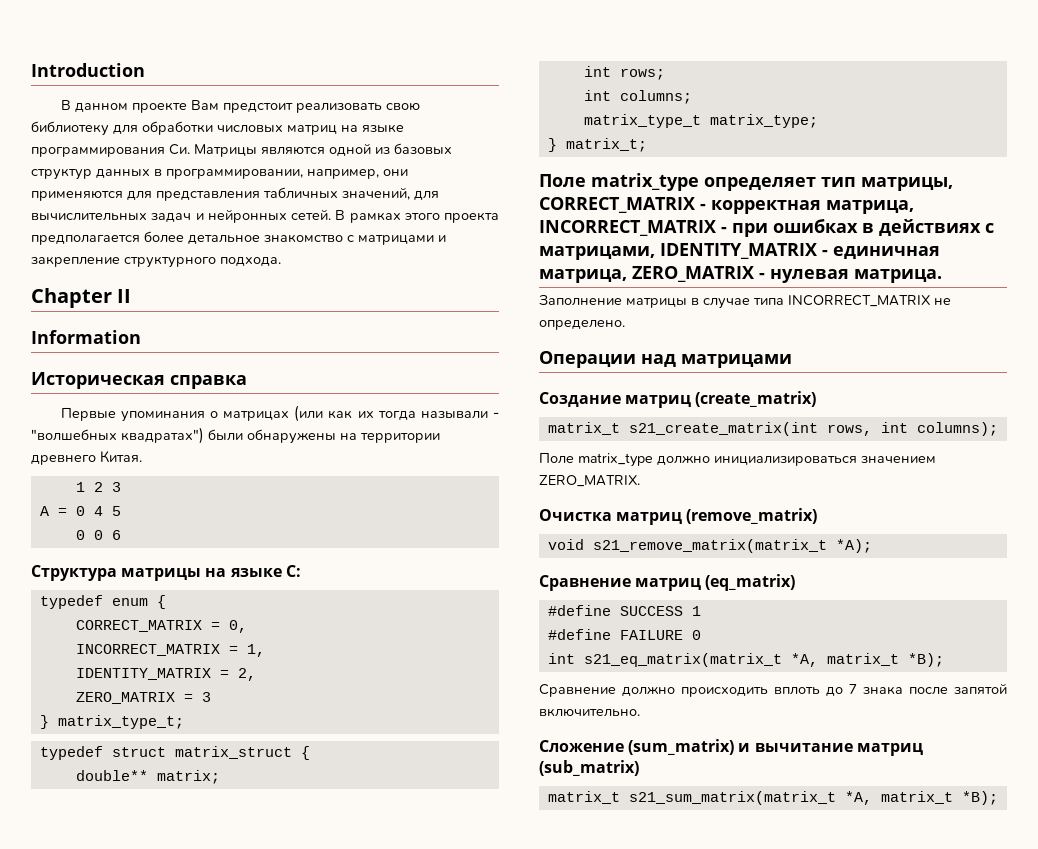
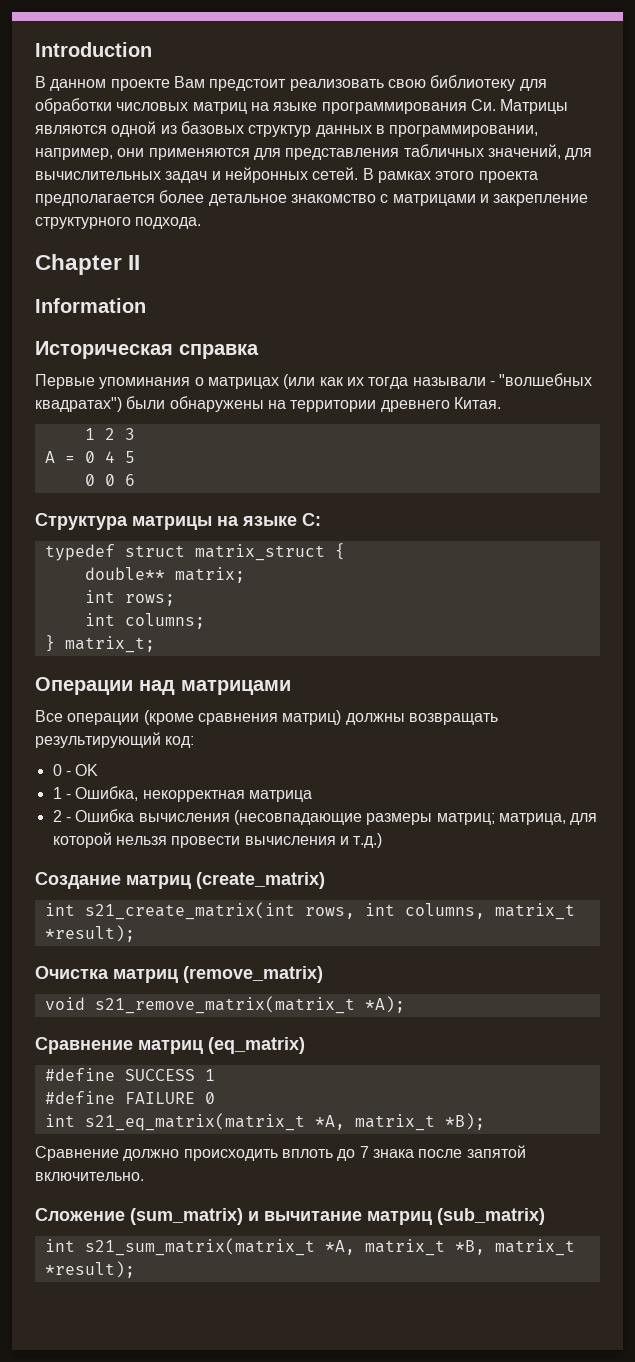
[39,595,166,609] [75,620,247,633] [75,644,265,657] [75,668,256,681] [75,692,211,704] [39,715,184,729] // typedef enum { // CORRECT_MATRIX = 0, // INCORRECT_MATRIX = 1, // IDENTITY_MATRIX = 2, // ZERO_MATRIX = 3 // } matrix_type_t; -> (321, 519) none
[583,114,818,128] // matrix_type_t matrix_type; -> (205, 621) none
[539,173,953,191] [539,197,914,214] [539,219,994,237] [539,243,940,260] [539,266,942,283] [539,294,951,309] [539,320,625,330] [539,351,792,368] Поле matrix_type определяет тип матрицы, CORRECT_MATRIX - корректная матрица, INCORRECT_MATRIX - при ошибках в действиях с матрицами, IDENTITY_MATRIX - единичная матрица, ZERO_MATRIX - нулевая матрица. // Заполнение матрицы в случае типа INCORRECT_MATRIX не определено. // Операции над матрицами -> [35,677,291,695] [35,710,498,725] [35,732,195,748] [52,764,99,776] [52,786,312,802] [52,809,598,825] [52,832,383,848] Операции над матрицами // Все операции (кроме сравнения матриц) должны возвращать результирующий код: // 0 - OK // 1 - Ошибка, некорректная матрица // 2 - Ошибка вычисления (несовпадающие размеры матриц; матрица, для которой нельзя провести вычисления и т.д.)
[547,422,620,435] matrix_t -> [44,903,75,916] int
[916,422,998,436] [539,452,936,467] [539,475,640,487] columns); // Поле matrix_type должно инициализироваться значением ZERO_MATRIX. -> [404,903,575,920] [44,925,135,942] columns, matrix_t *result);
[547,791,620,804] matrix_t -> [44,1239,75,1252] int
[961,791,998,805] *B); -> [454,1239,575,1256] [44,1261,135,1278] *B, matrix_t *result);

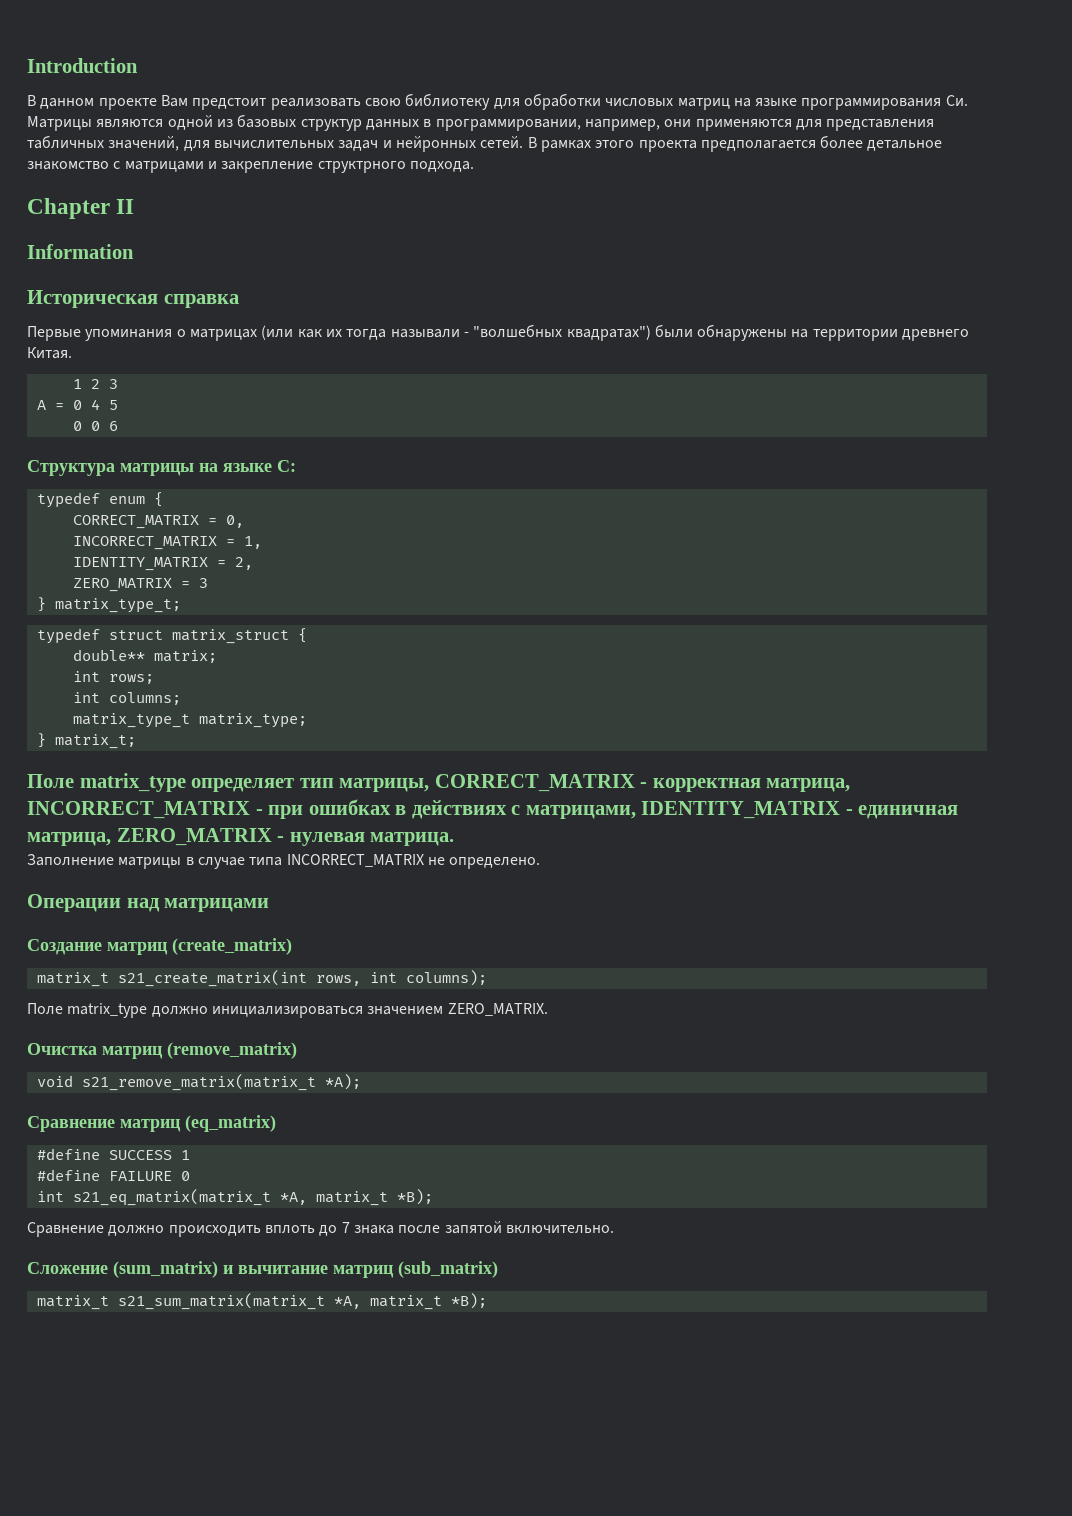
[35,217,131,229] структурного -> [317,161,406,173] структрного
(321, 519) none -> [36,492,163,508] [72,515,244,529] [72,536,262,550] [72,557,253,571] [72,578,208,592] [36,597,181,613] // typedef enum { // CORRECT_MATRIX = 0, // INCORRECT_MATRIX = 1, // IDENTITY_MATRIX = 2, // ZERO_MATRIX = 3 // } matrix_type_t;
(205, 621) none -> [72,713,307,728] // matrix_type_t matrix_type;
[35,677,291,695] [35,710,498,725] [35,732,195,748] [52,764,99,776] [52,786,312,802] [52,809,598,825] [52,832,383,848] Операции над матрицами // Все операции (кроме сравнения матриц) должны возвращать результирующий код: // 0 - OK // 1 - Ошибка, некорректная матрица // 2 - Ошибка вычисления (несовпадающие размеры матриц; матрица, для которой нельзя провести вычисления и т.д.) -> [27,773,851,792] [27,799,959,819] [27,828,455,846] [27,854,541,869] [27,894,270,912] Поле matrix_type определяет тип матрицы, CORRECT_MATRIX - корректная матрица, INCORRECT_MATRIX - при ошибках в действиях с матрицами, IDENTITY_MATRIX - единичная матрица, ZERO_MATRIX - нулевая матрица. // Заполнение матрицы в случае типа INCORRECT_MATRIX не определено. // Операции над матрицами
[44,903,75,916] int -> [36,972,109,987] matrix_t
[404,903,575,920] [44,925,135,942] columns, matrix_t *result); -> [405,970,487,986] [27,1003,548,1018] columns); // Поле matrix_type должно инициализироваться значением ZERO_MATRIX.
[44,1239,75,1252] int -> [36,1295,109,1310] matrix_t
[454,1239,575,1256] [44,1261,135,1278] *B, matrix_t *result); -> [450,1293,487,1309] *B);

